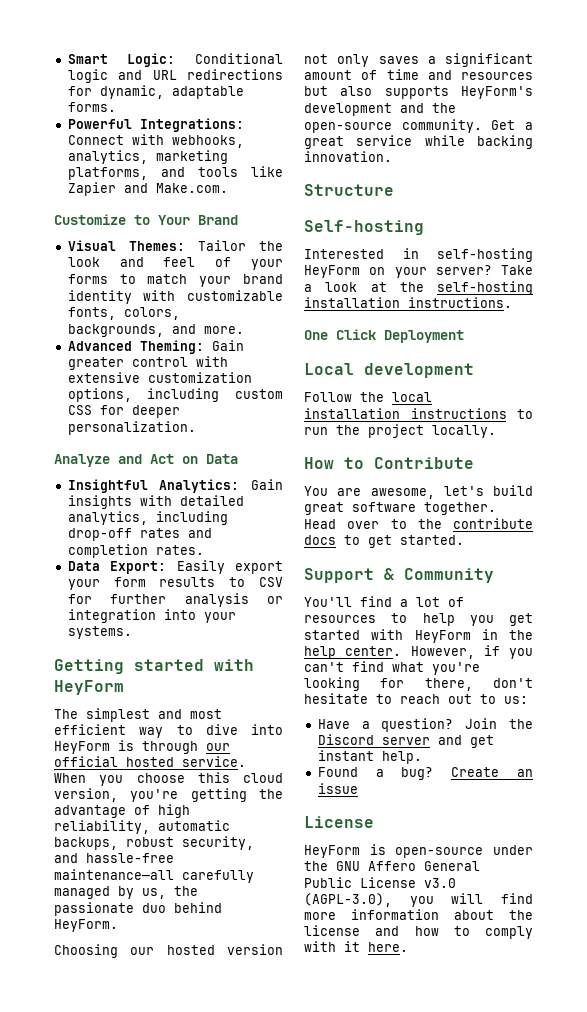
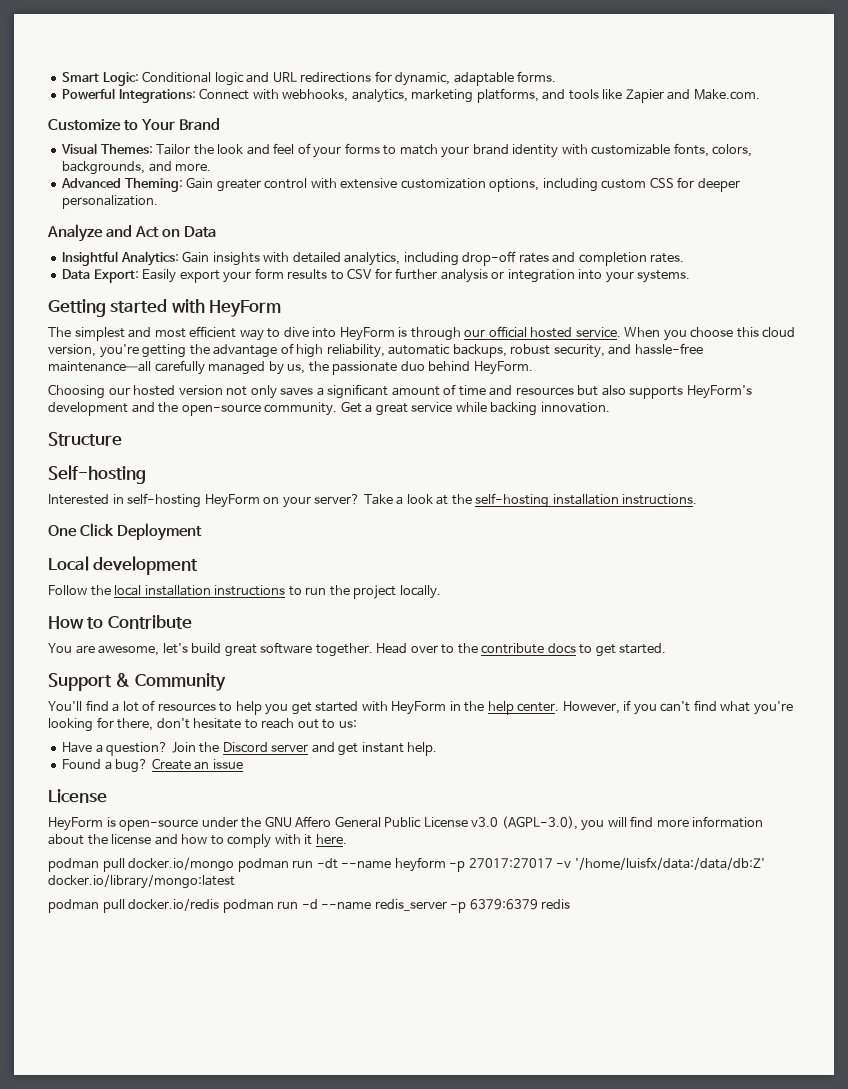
(408, 947) none -> [48,857,765,872] [48,874,235,889] [48,898,571,913] // podman pull docker.io/mongo podman run -dt --name heyform -p 27017:27017 -v '/home/luisfx/data:/data/db:Z' docker.io/library/mongo:latest // podman pull docker.io/redis podman run -d --name redis_server -p 6379:6379 redis

